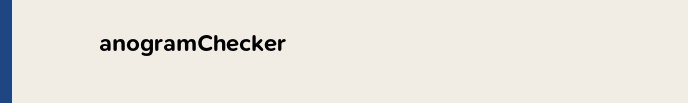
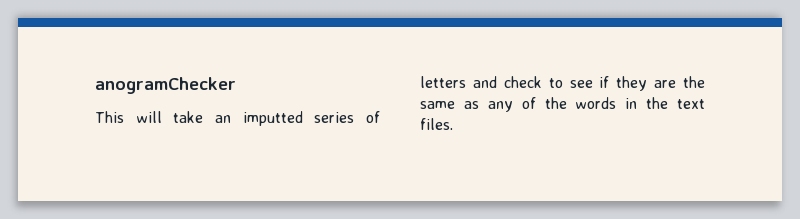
(286, 45) none -> [95,111,380,126] [420,76,705,91] [420,97,705,112] [420,118,453,130] // This will take an imputted series of letters and check to see if they are the same as any of the words in the text files.

